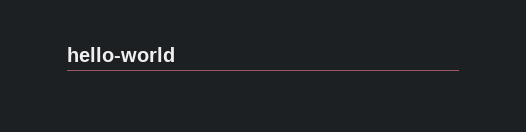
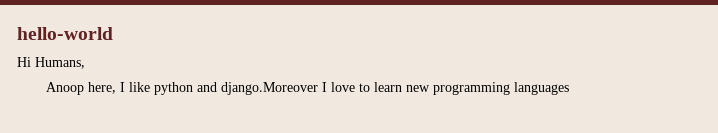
(175, 54) none -> [17,57,85,69] [46,82,570,95] // Hi Humans, // Anoop here, I like python and django.Moreover I love to learn new programming languages

